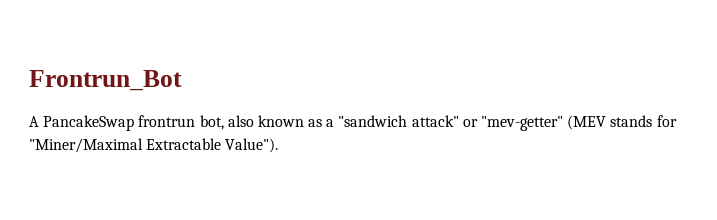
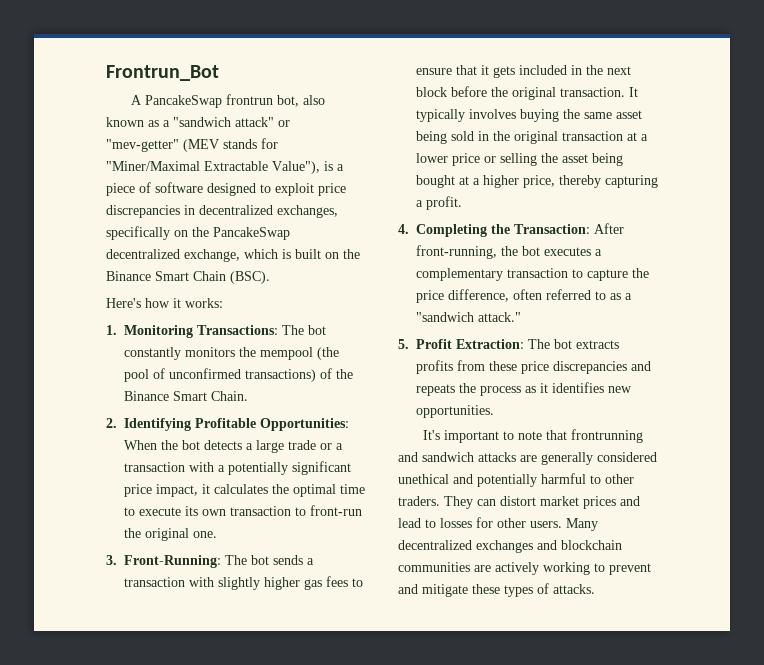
[225,138,279,153] Value"). -> [272,161,344,174] [106,182,346,196] [106,205,338,218] [106,226,290,240] [106,249,360,262] [106,271,270,284] [106,298,223,308] [106,325,326,338] [124,347,339,360] [124,368,353,382] [124,391,248,401] [106,418,349,431] [124,440,343,453] [124,461,351,475] [124,484,365,497] [124,505,362,516] [124,528,217,541] [106,555,314,568] [124,576,363,590] [416,65,631,78] [416,86,638,100] [416,109,642,122] [416,131,648,144] [416,153,623,166] [416,175,658,188] [416,196,462,210] [398,223,624,237] [416,245,602,259] [416,268,649,281] [416,289,632,303] [416,312,521,322] [398,339,619,349] [416,360,651,374] [416,382,632,396] [416,405,494,418] [422,429,643,443] [398,452,657,465] [398,473,634,487] [398,496,640,509] [398,517,598,531] [398,540,622,553] [398,562,651,575] [398,583,595,597] Value"), is a piece of software designed to exploit price discrepancies in decentralized exchanges, specifically on the PancakeSwap decentralized exchange, which is built on the Binance Smart Chain (BSC). // Here's how it works: // 1. Monitoring Transactions: The bot constantly monitors the mempool (the pool of unconfirmed transactions) of the Binance Smart Chain. // 2. Identifying Profitable Opportunities: When the bot detects a large trade or a transaction with a potentially significant price impact, it calculates the optimal time to execute its own transaction to front-run the original one. // 3. Front-Running: The bot sends a transaction with slightly higher gas fees to ensure that it gets included in the next block before the original transaction. It typically involves buying the same asset being sold in the original transaction at a lower price or selling the asset being bought at a higher price, thereby capturing a profit. // 4. Completing the Transaction: After front-running, the bot executes a complementary transaction to capture the price difference, often referred to as a "sandwich attack." // 5. Profit Extraction: The bot extracts profits from these price discrepancies and repeats the process as it identifies new opportunities. // It's important to note that frontrunning and sandwich attacks are generally considered unethical and potentially harmful to other traders. They can distort market prices and lead to losses for other users. Many decentralized exchanges and blockchain communities are actively working to prevent and mitigate these types of attacks.

